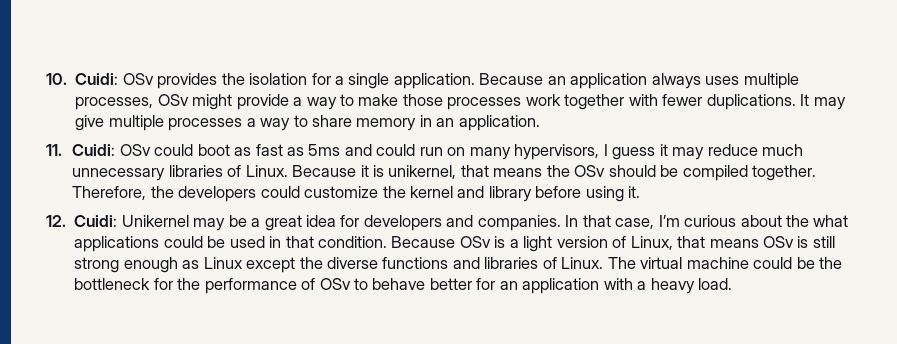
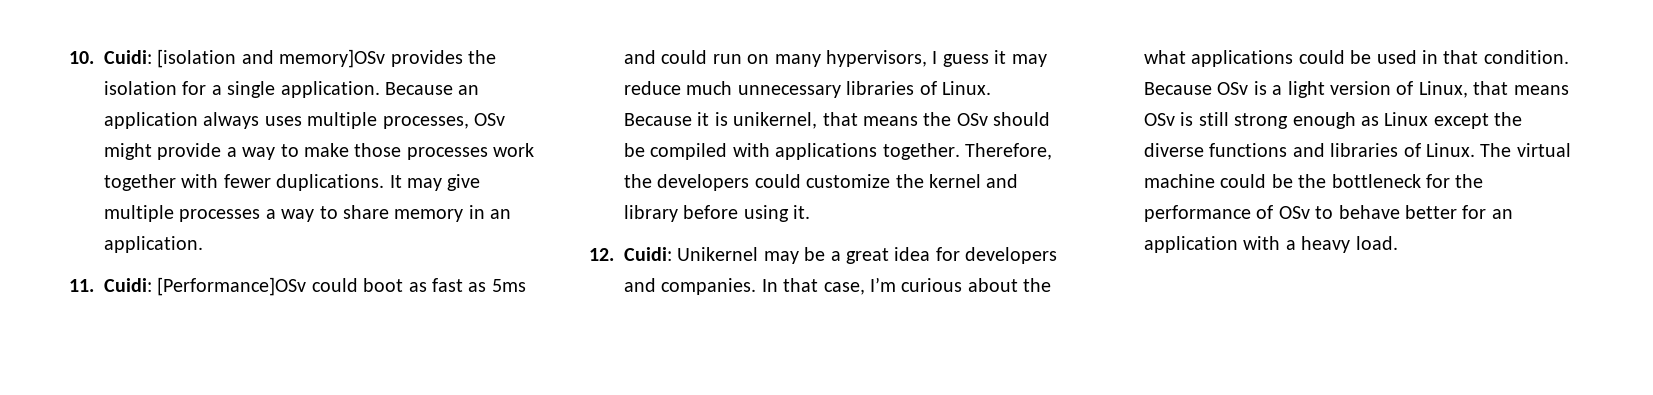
[122,73,154,85] OSv -> [157,49,386,68] [isolation and memory]OSv
[119,144,151,156] OSv -> [157,277,307,296] [Performance]OSv
(748, 173) none -> [732,143,878,160] with applications

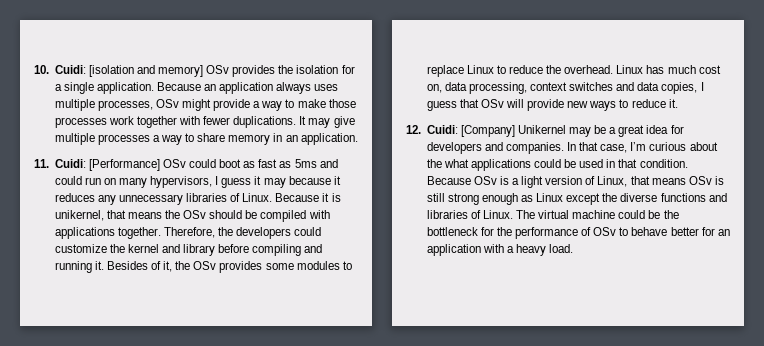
[279,49,386,68] memory]OSv -> [158,65,230,77] memory] OSv
[157,277,307,296] [Performance]OSv -> [88,159,186,171] [Performance] OSv
[624,81,733,95] reduce much -> [288,176,341,185] [54,193,116,205] because it reduces any
[743,205,789,222] using -> [252,244,323,256] [54,261,352,273] [426,65,721,77] [426,82,704,94] [426,99,666,111] compiling and running it. Besides of it, the OSv provides some modules to replace Linux to reduce the overhead. Linux has much cost on, data processing, context switches and data copies, I guess that OSv will provide new ways to reduce
(672, 254) none -> [460,125,515,137] [Company]

